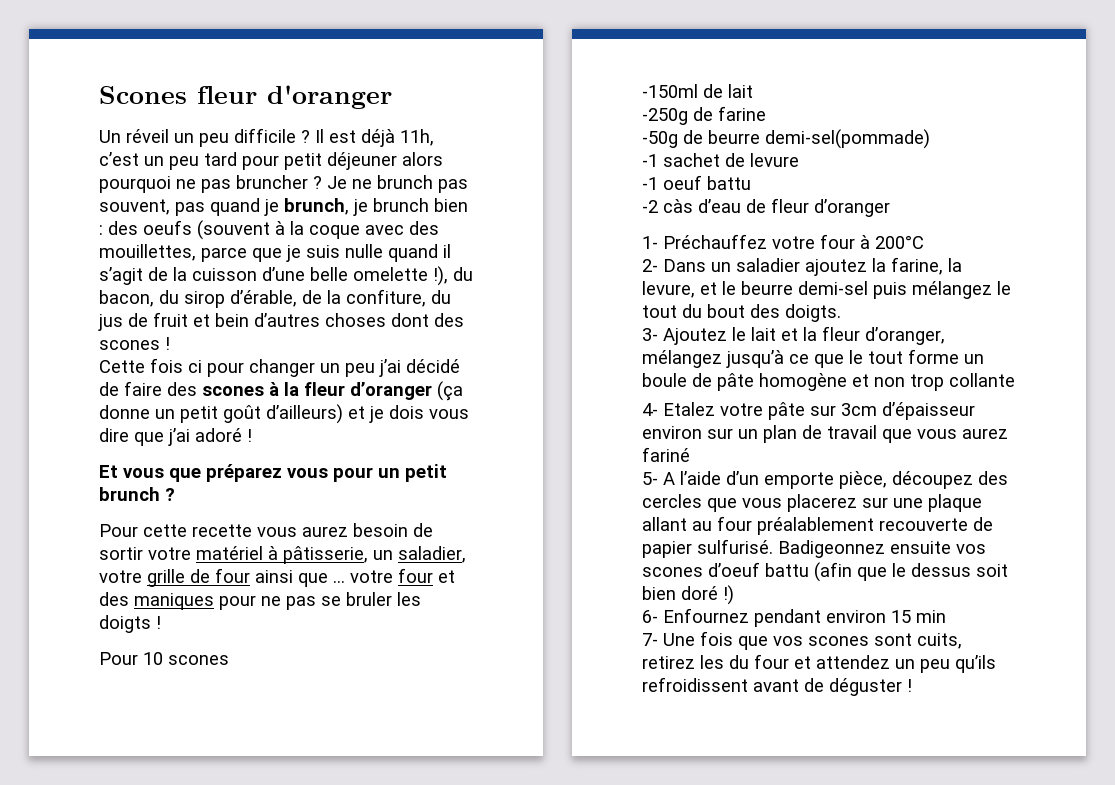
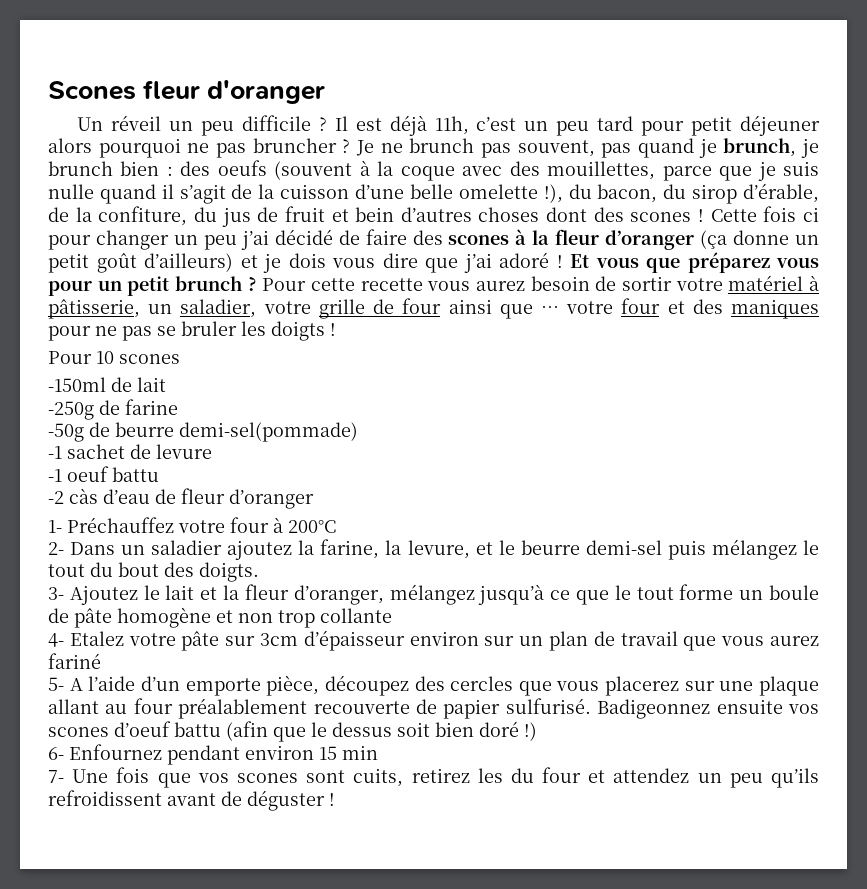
(170, 343) // -> (705, 215) none
(252, 435) // -> (563, 261) none
(175, 494) // -> (257, 284) none

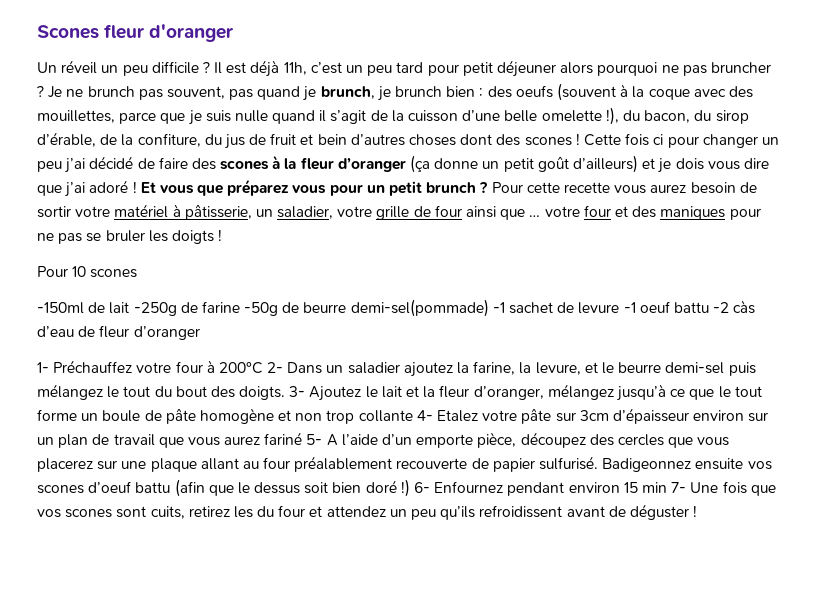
(166, 384) // -> (130, 308) none
(178, 407) // -> (240, 307) none
(358, 432) // -> (489, 308) none
(212, 451) // -> (620, 308) none
(159, 474) // -> (709, 307) none
(336, 526) // -> (263, 368) none
(259, 572) // -> (286, 393) none
(392, 615) // -> (413, 416) none
(101, 661) // -> (303, 438) none
(537, 731) // -> (410, 488) none
(378, 752) // -> (667, 487) none

